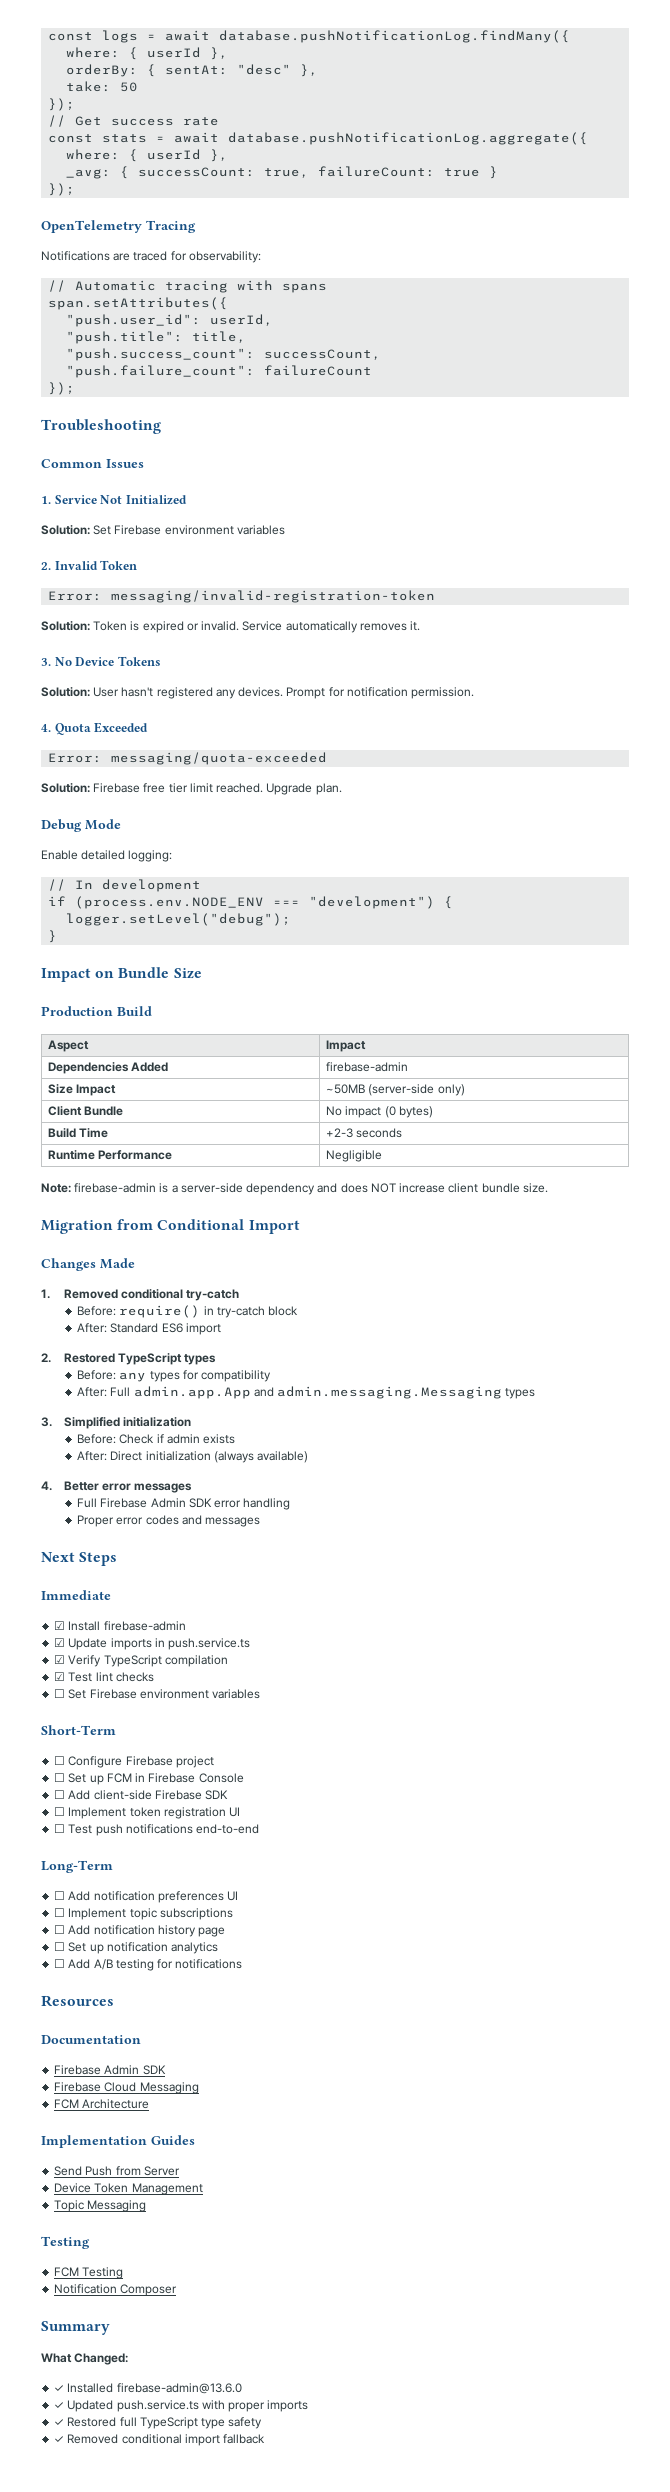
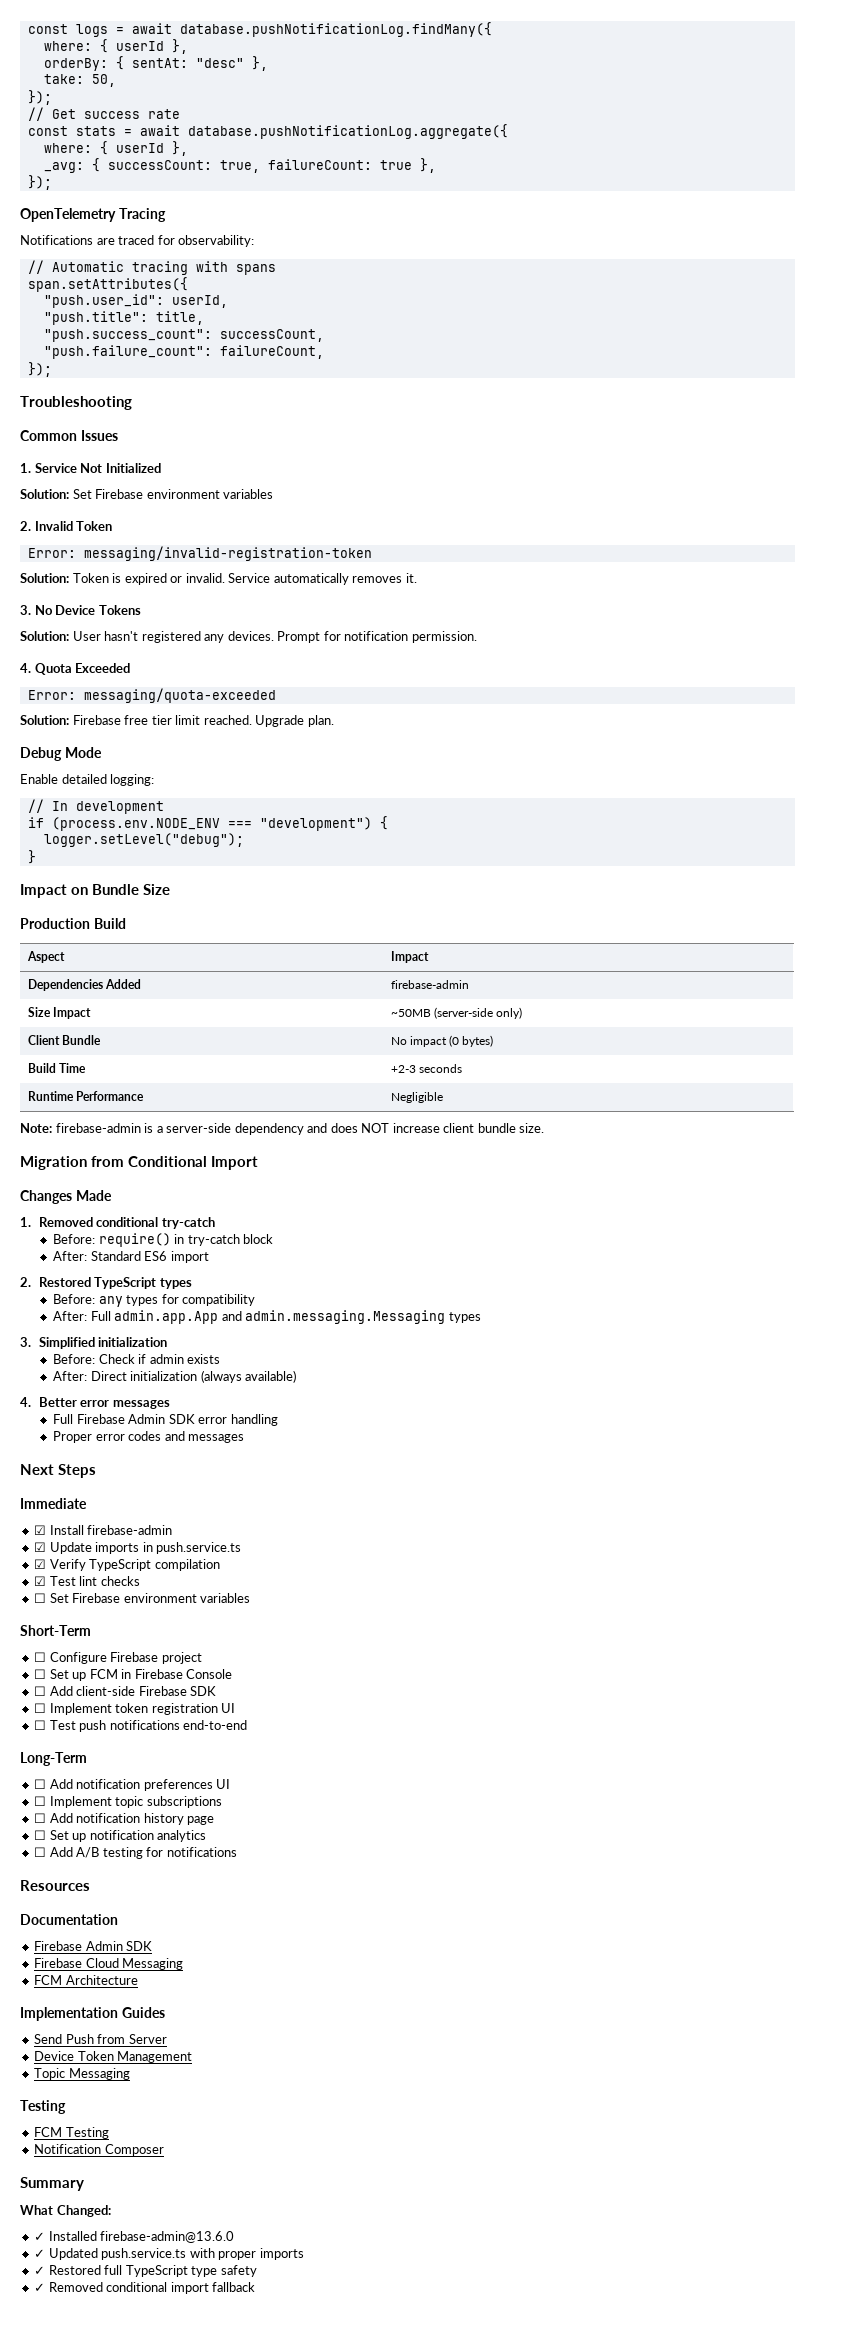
[120,82,139,92] 50 -> [91,74,116,87] 50,
[489,166,499,179] } -> [419,158,436,173] },
[264,365,373,376] failureCount -> [219,345,324,359] failureCount,

